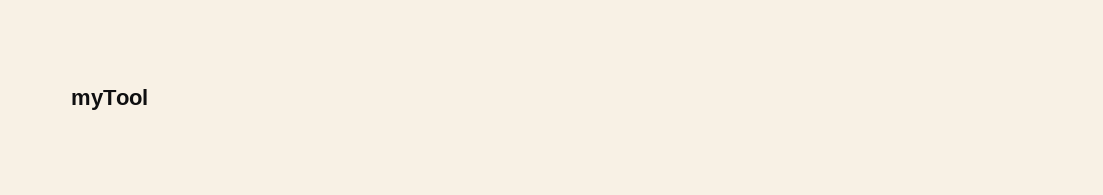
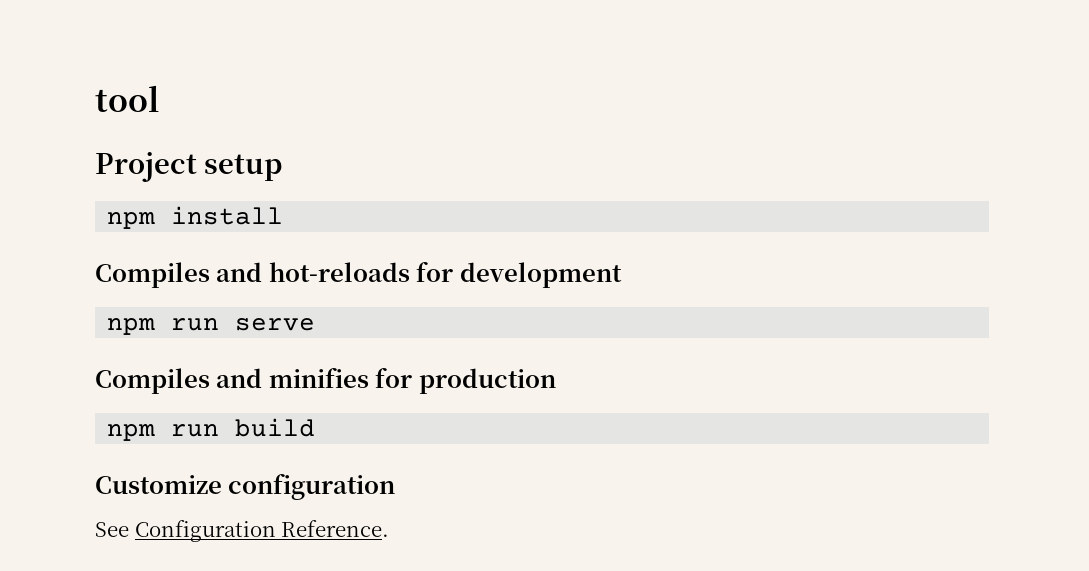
[71,89,148,110] myTool -> [95,85,159,112] [95,152,283,182] [107,206,284,229] [95,261,622,288] [107,318,316,335] [95,367,556,394] [107,418,316,441] [95,473,396,500] [95,520,390,542] tool // Project setup // npm install // Compiles and hot-reloads for development // npm run serve // Compiles and minifies for production // npm run build // Customize configuration // See Configuration Reference.

